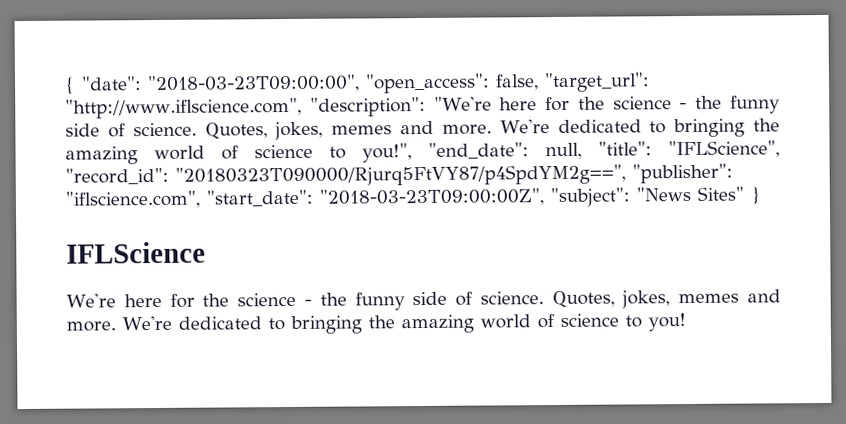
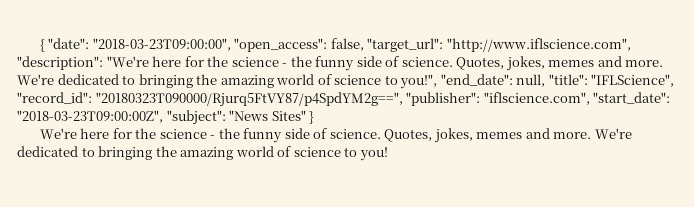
[66,241,206,264] // IFLScience -> (315, 117) none

